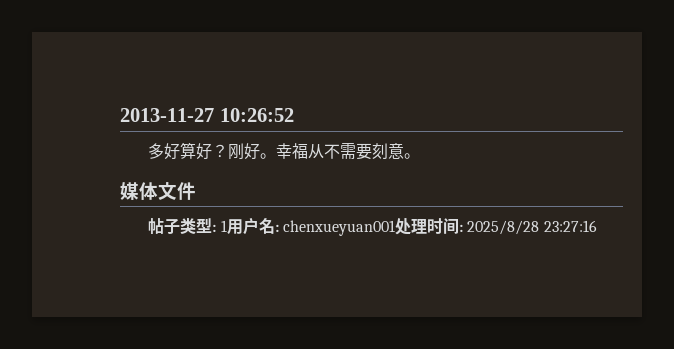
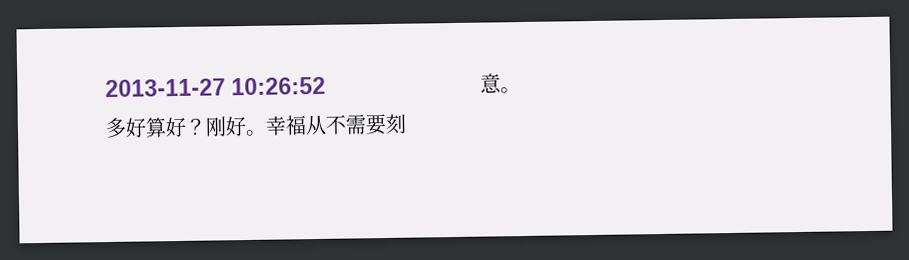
[120,182,196,200] [148,217,597,236] // 媒体文件 // 帖子类型: 1用户名: chenxueyuan001处理时间: 2025/8/28 23:27:16 -> (521, 90) none

